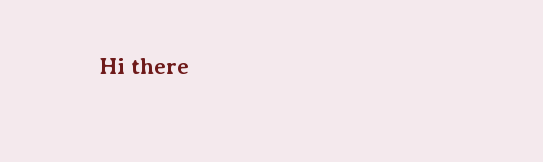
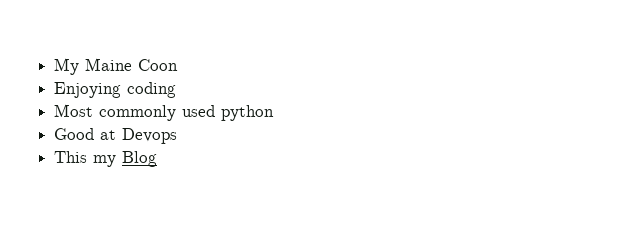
[99,58,190,74] Hi there -> [54,58,179,75] [54,82,177,98] [54,104,275,121] [54,128,178,144] [54,151,158,167] My Maine Coon // Enjoying coding // Most commonly used python // Good at Devops // This my Blog

